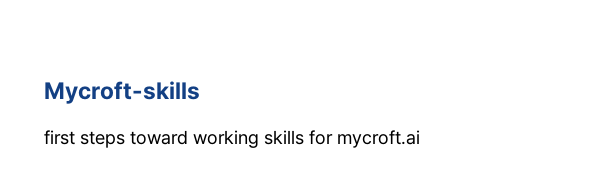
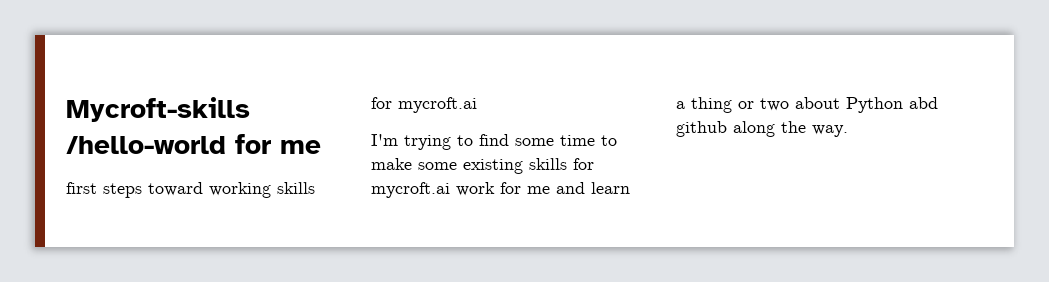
(200, 92) none -> [66,134,321,154] /hello-world for me
(420, 139) none -> [371,134,617,150] [371,158,594,174] [371,182,630,198] [676,97,938,113] [676,121,848,137] // I'm trying to find some time to make some existing skills for mycroft.ai work for me and learn a thing or two about Python abd github along the way.

